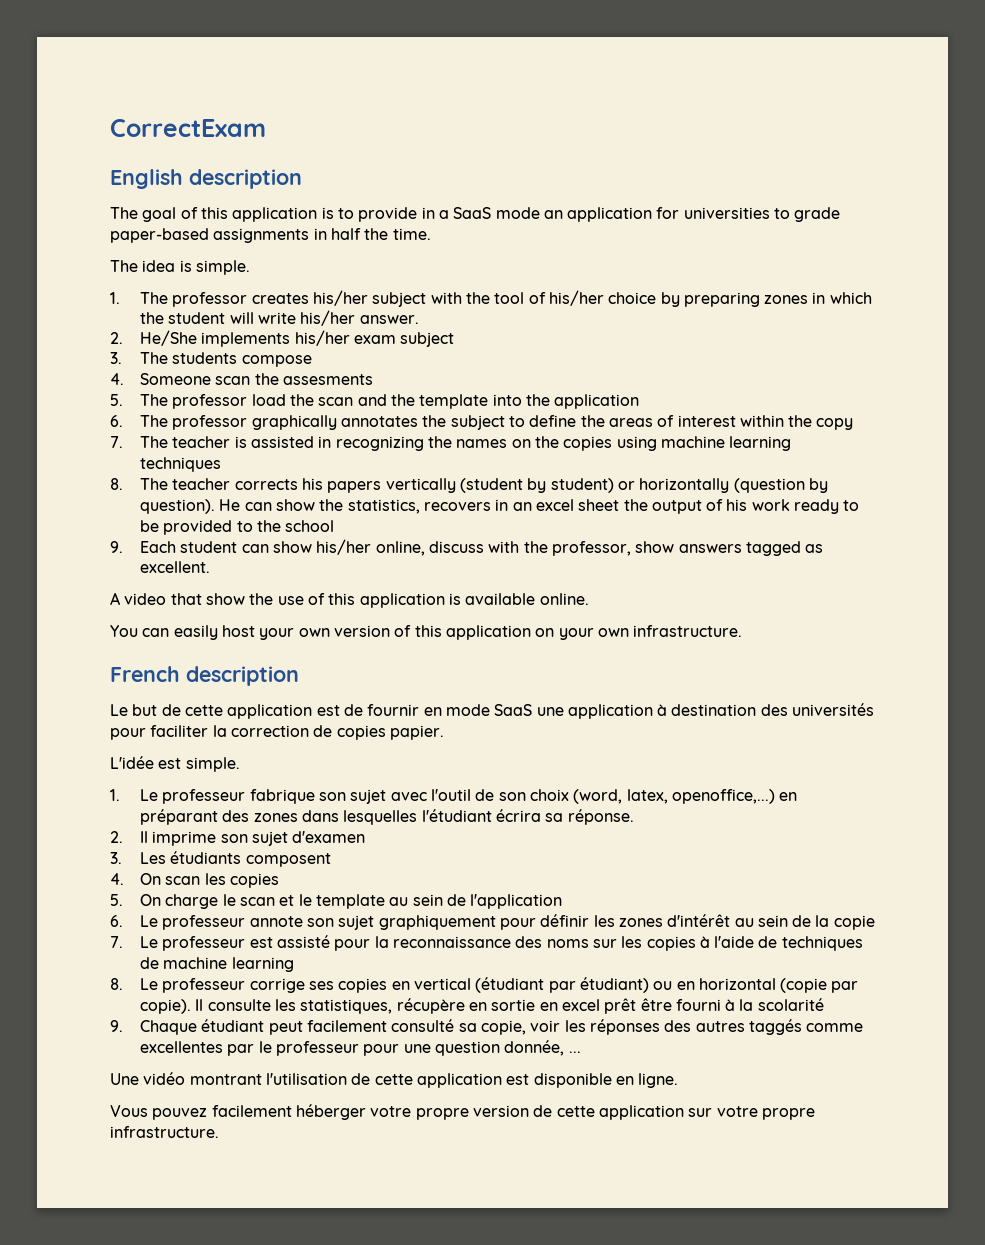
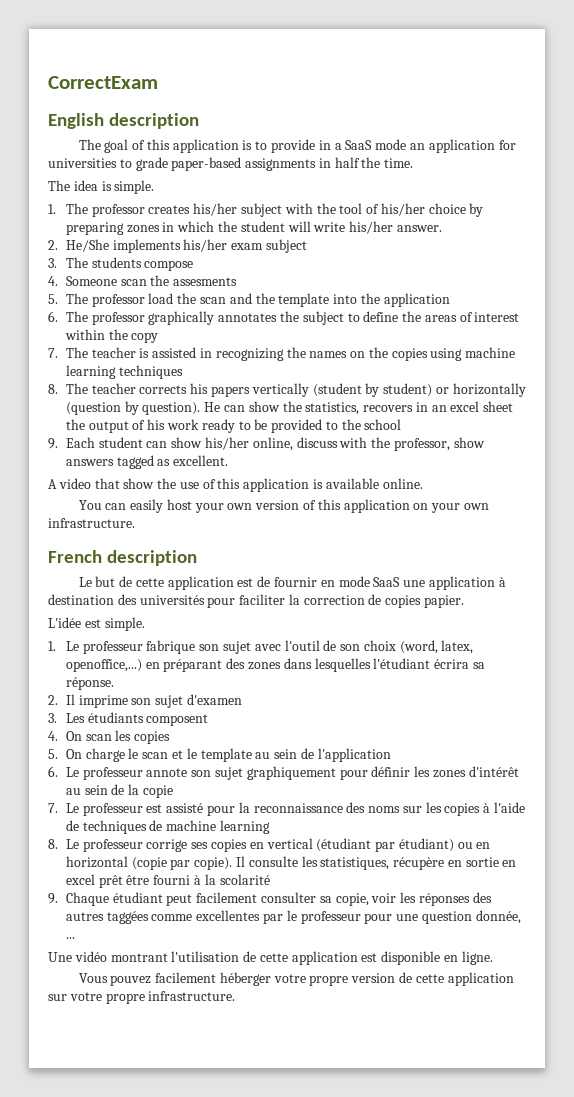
[391,1019,455,1032] consulté -> [261,892,317,903] consulter
[748,1019,802,1035] taggés -> [106,911,149,924] taggées

